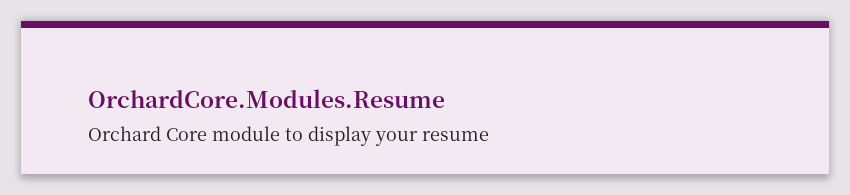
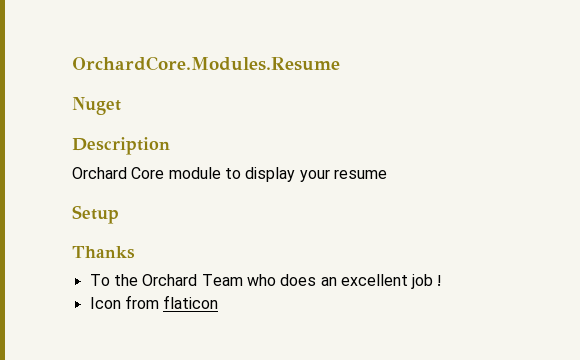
(445, 98) none -> [72,97,121,115] [72,137,170,155] // Nuget // Description
(489, 136) none -> [72,205,119,224] [72,246,135,259] [89,274,442,289] [89,295,219,309] // Setup // Thanks // To the Orchard Team who does an excellent job ! // Icon from flaticon

